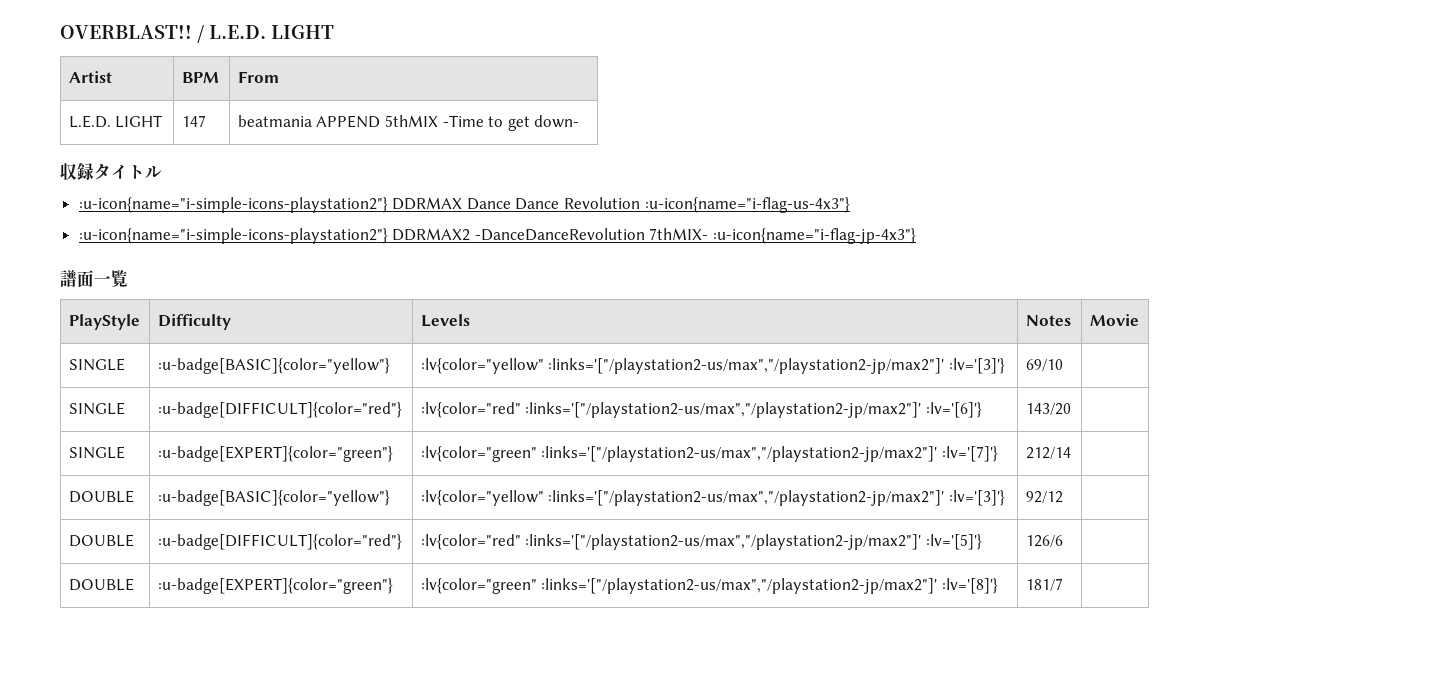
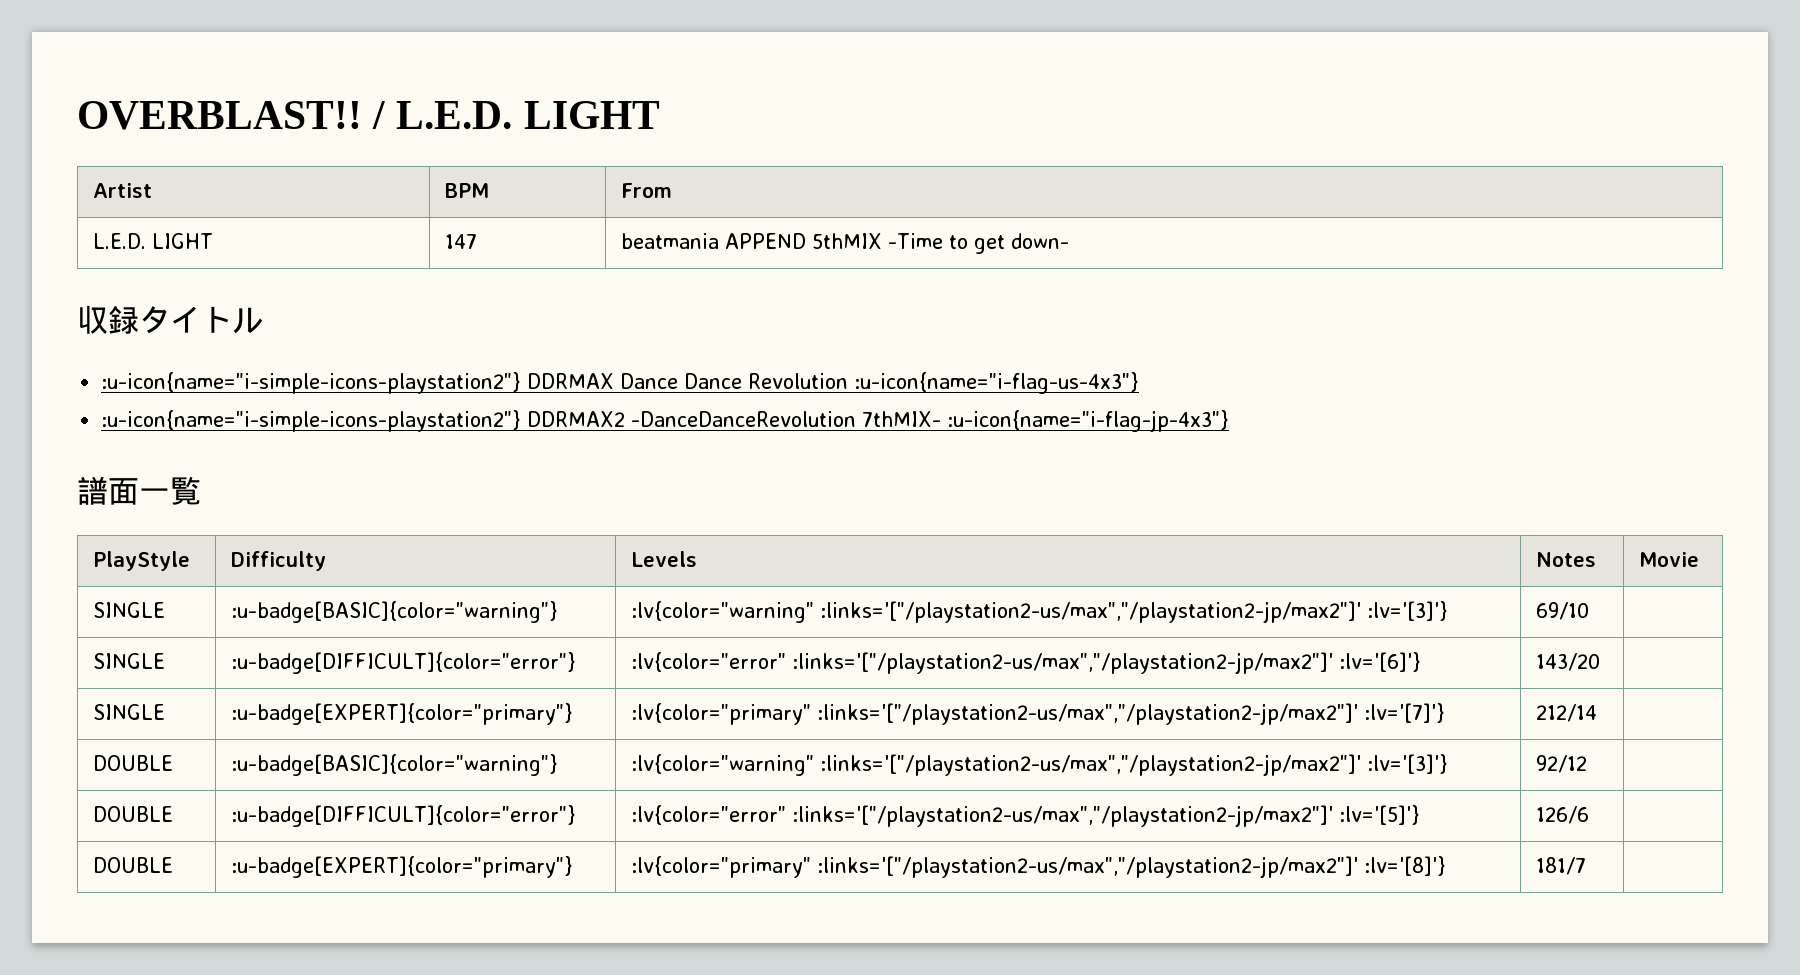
[157,358,390,374] [420,358,544,374] :u-badge[BASIC]{color="yellow"} | :lv{color="yellow" -> [231,601,559,623] [631,601,815,623] :u-badge[BASIC]{color="warning"} | :lv{color="warning"
[157,402,402,418] [420,402,521,418] :u-badge[DIFFICULT]{color="red"} | :lv{color="red" -> [231,652,577,674] [631,652,787,672] :u-badge[DIFFICULT]{color="error"} | :lv{color="error"
[157,446,393,462] [420,446,537,462] :u-badge[EXPERT]{color="green"} | :lv{color="green" -> [231,703,574,725] [631,703,812,725] :u-badge[EXPERT]{color="primary"} | :lv{color="primary"
[157,490,390,506] [420,490,544,506] :u-badge[BASIC]{color="yellow"} | :lv{color="yellow" -> [231,754,559,776] [631,754,815,776] :u-badge[BASIC]{color="warning"} | :lv{color="warning"
[157,534,402,550] [420,534,521,550] :u-badge[DIFFICULT]{color="red"} | :lv{color="red" -> [231,805,577,827] [631,805,787,825] :u-badge[DIFFICULT]{color="error"} | :lv{color="error"
[157,578,393,594] [420,578,537,594] :u-badge[EXPERT]{color="green"} | :lv{color="green" -> [231,856,574,878] [631,856,812,878] :u-badge[EXPERT]{color="primary"} | :lv{color="primary"

